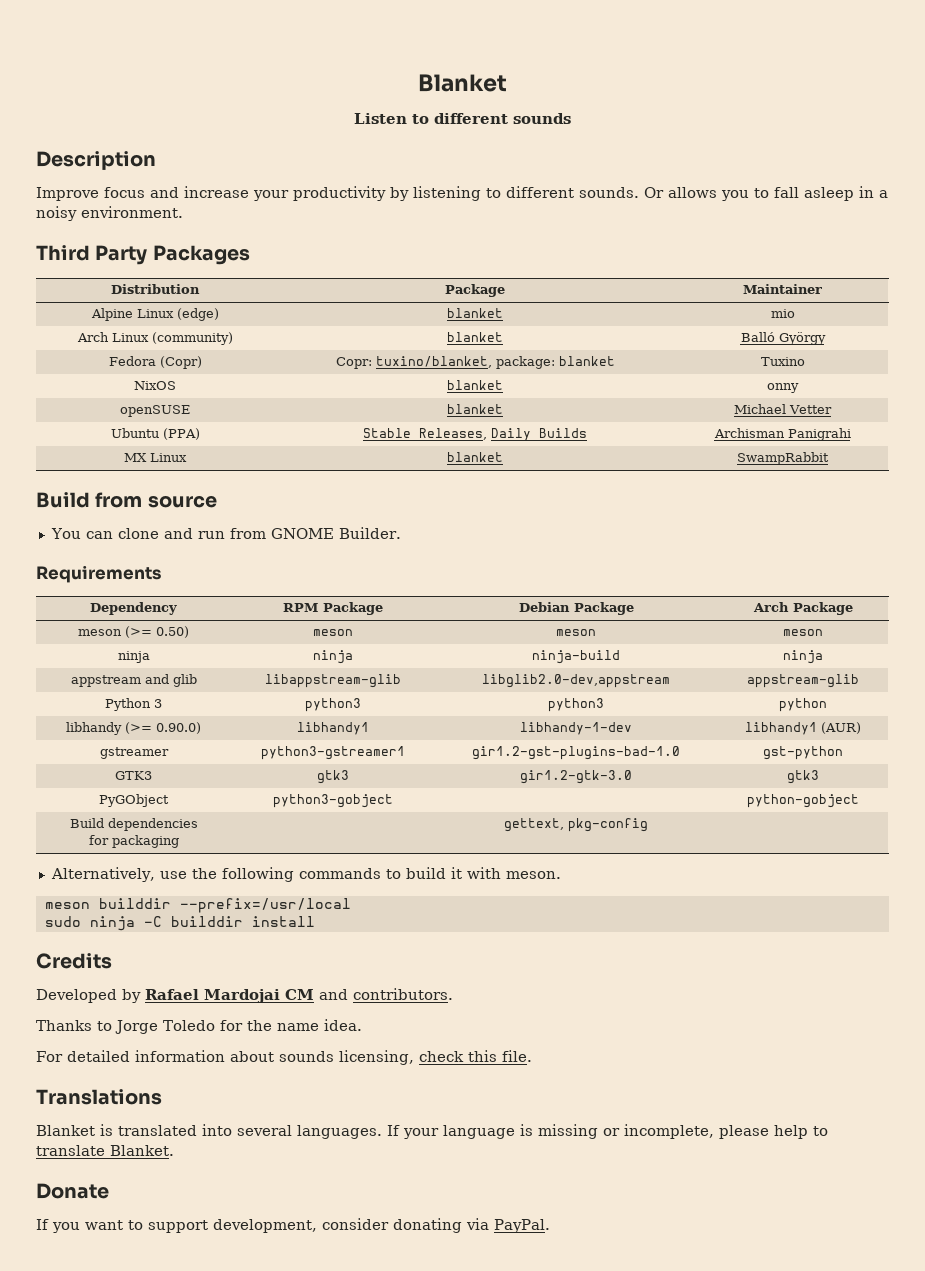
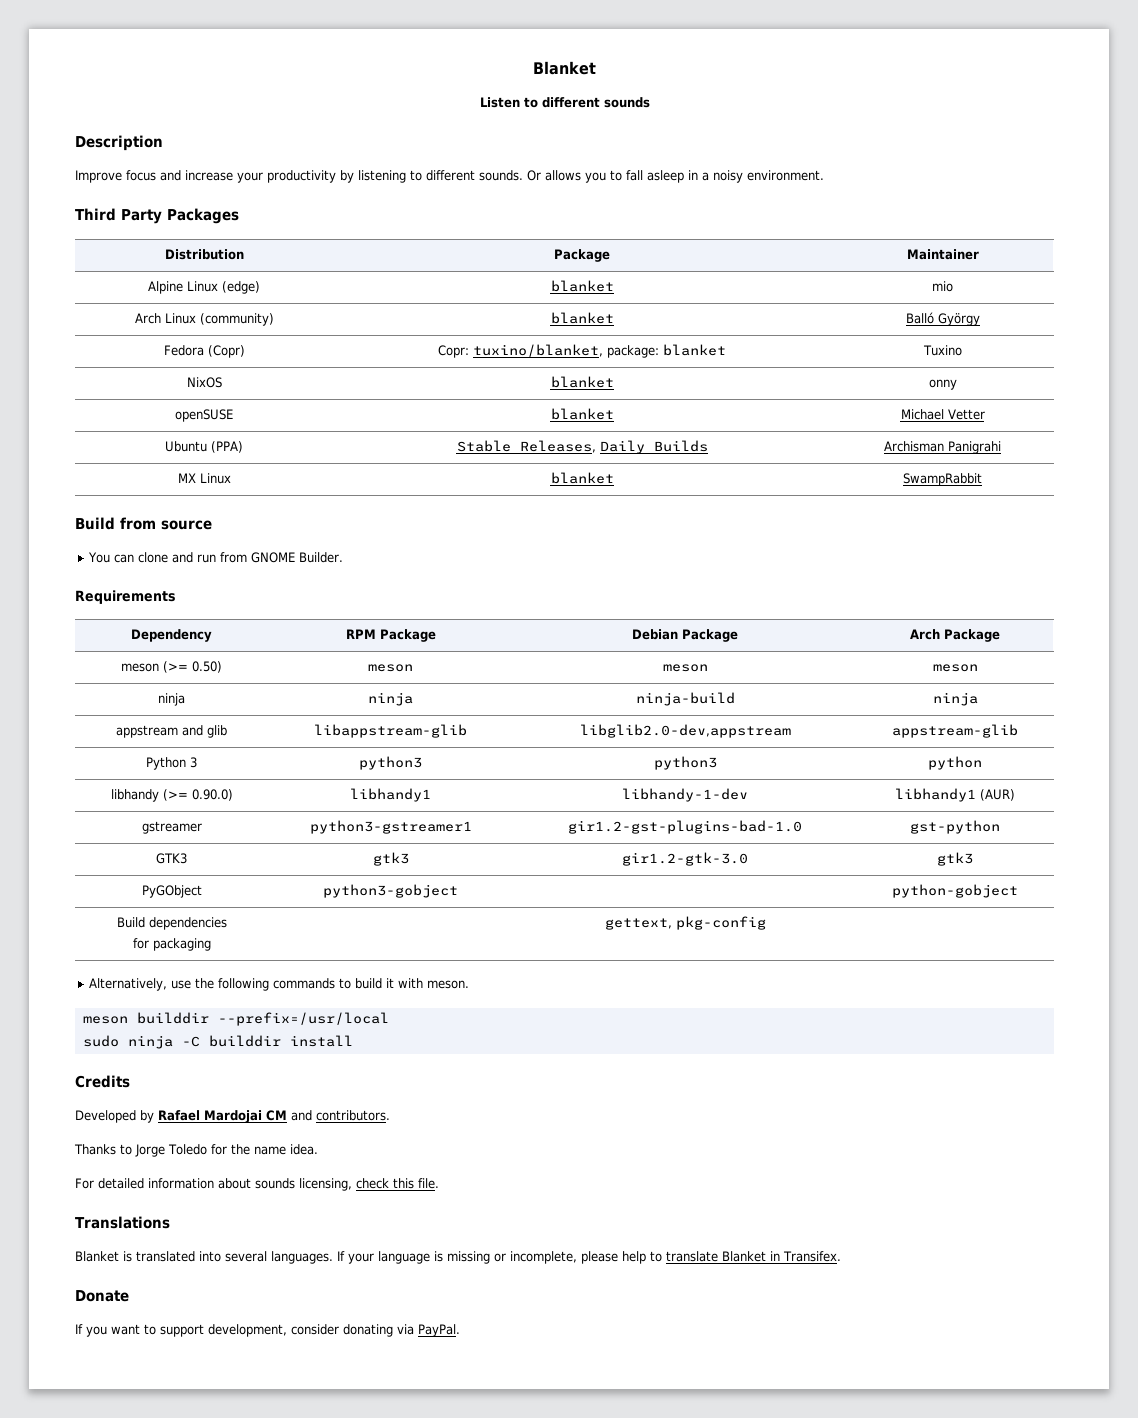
[110,1145,174,1156] Blanket. -> [722,1251,841,1262] Blanket in Transifex.

